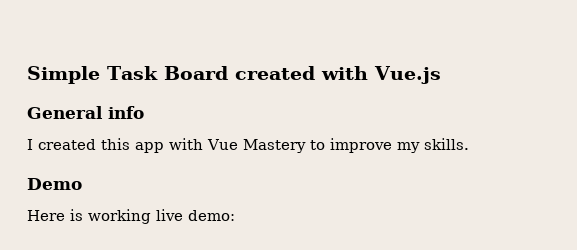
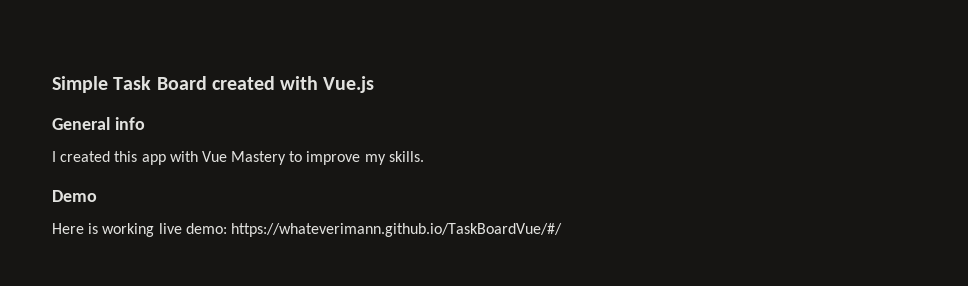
(235, 215) none -> [230,223,562,237] https://whateverimann.github.io/TaskBoardVue/#/

